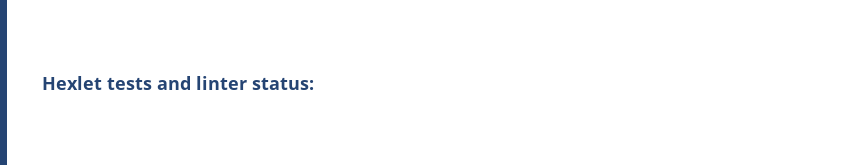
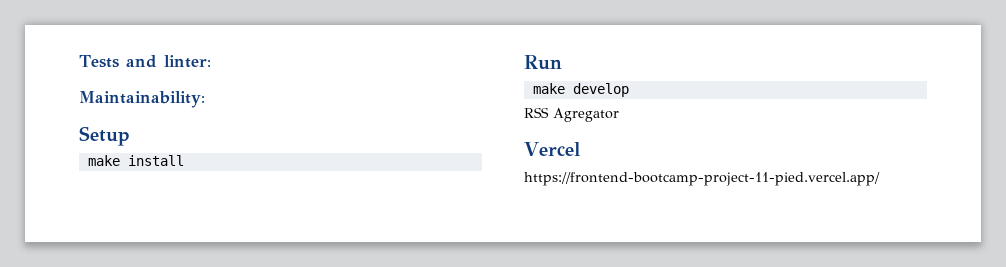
[42,76,314,90] Hexlet tests and linter status: -> [79,55,211,68] [79,91,205,108] [79,126,130,146] [87,155,184,166] [524,55,562,70] [532,83,629,97] [524,107,619,122] [524,142,580,156] [524,172,880,186] Tests and linter: // Maintainability: // Setup // make install // Run // make develop // RSS Agregator // Vercel // https://frontend-bootcamp-project-11-pied.vercel.app/

